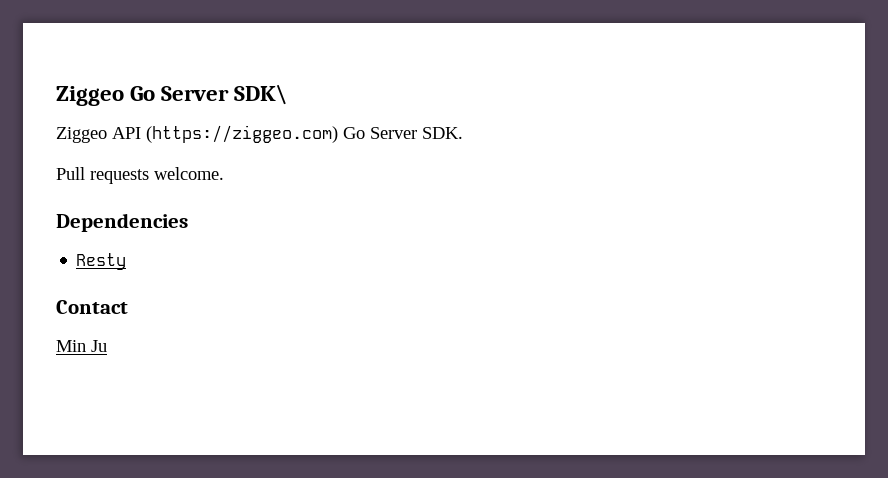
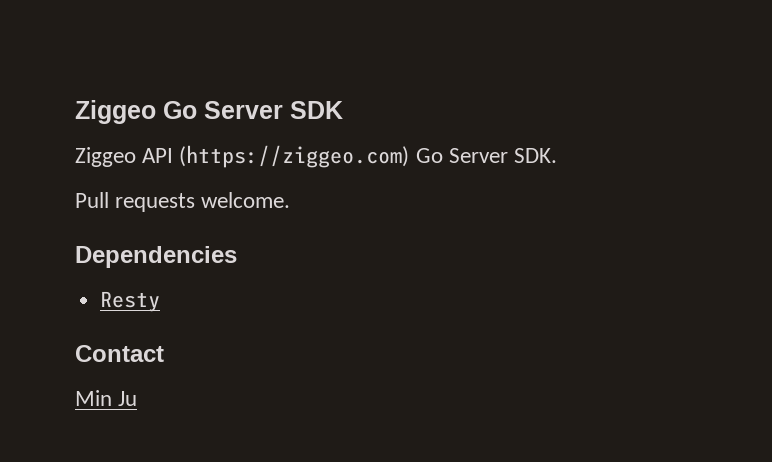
[234,84,289,105] SDK\ -> [290,101,343,119] SDK

